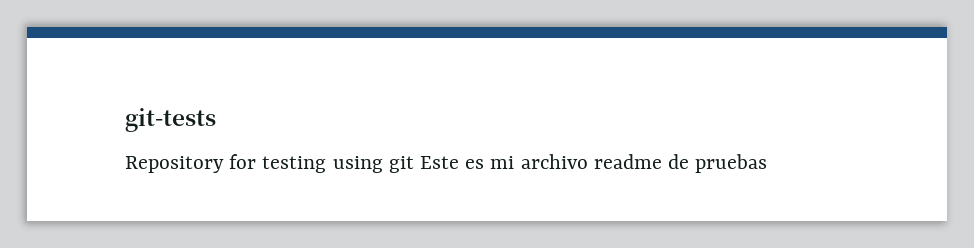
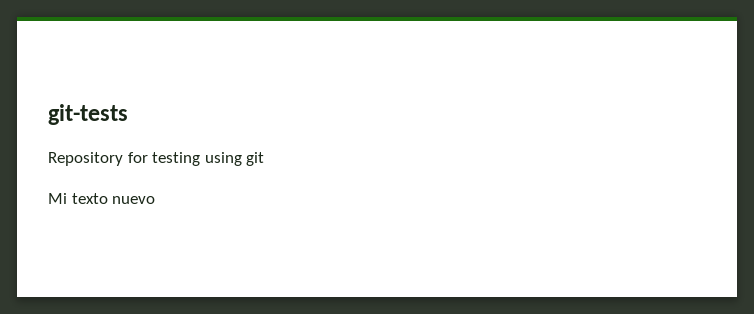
[420,154,768,173] Este es mi archivo readme de pruebas -> [48,193,156,204] // Mi texto nuevo

